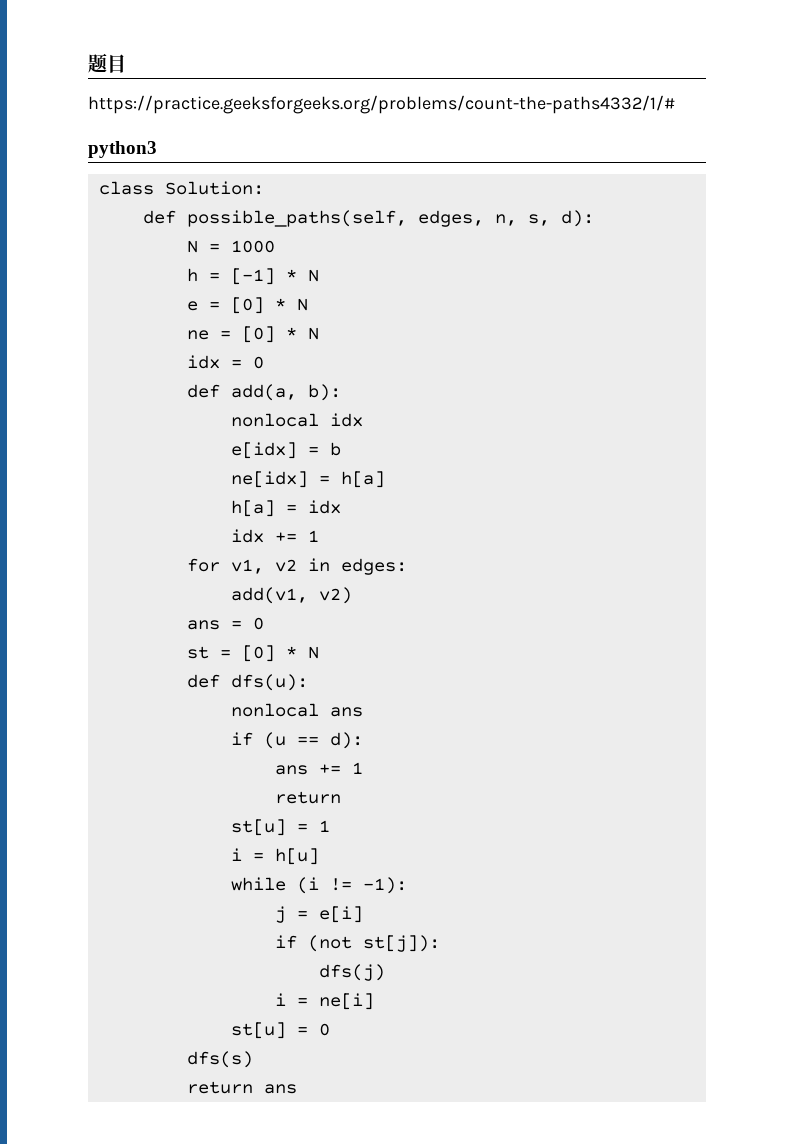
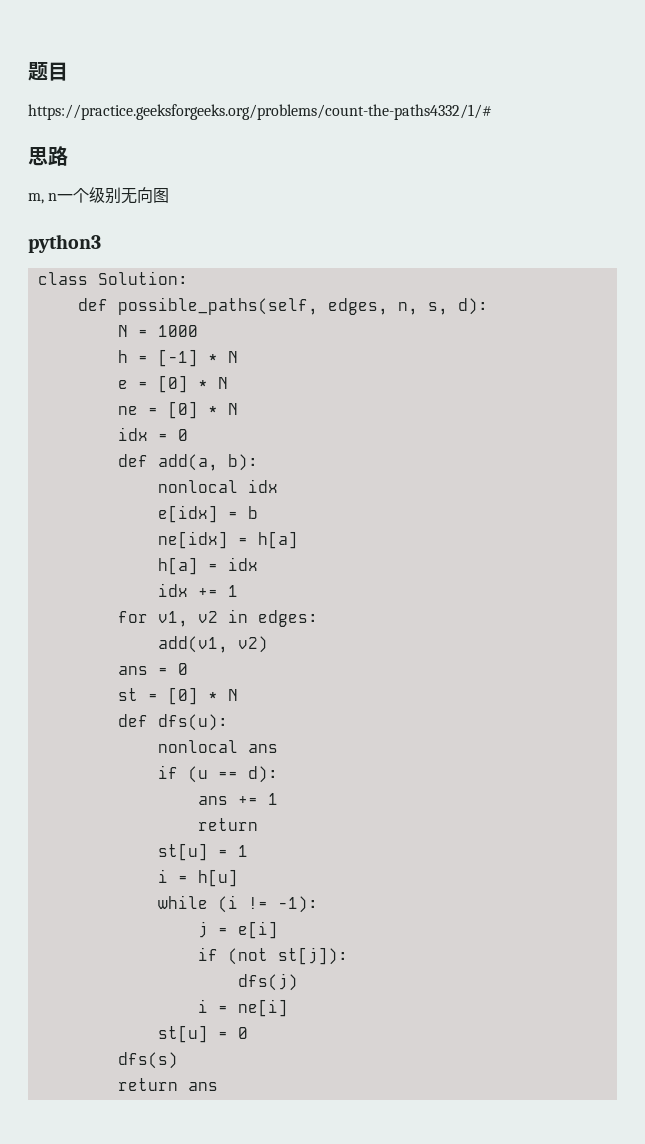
(675, 104) none -> [28,146,68,166] [28,187,170,204] // 思路 // m, n一个级别无向图

